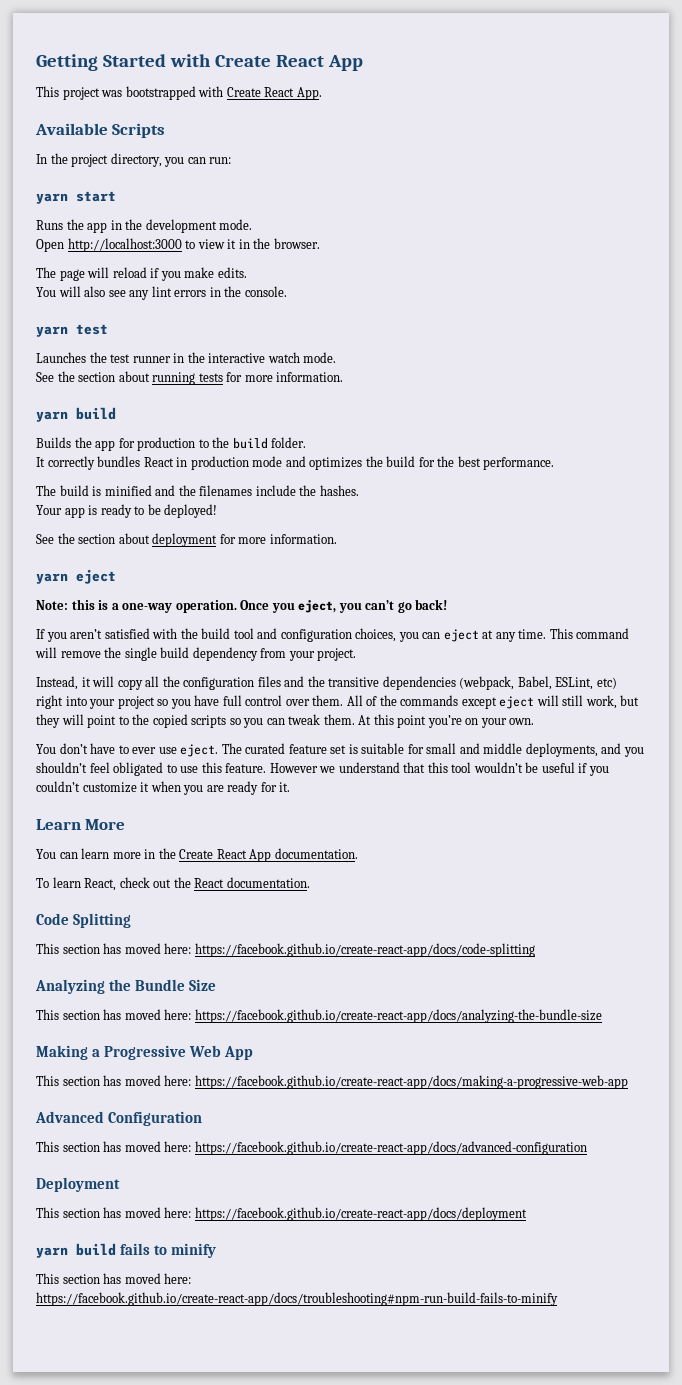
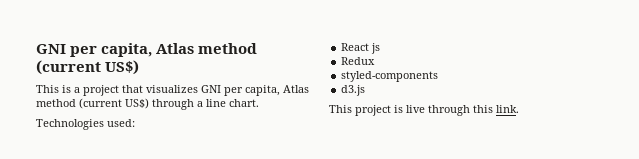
[36,54,363,71] [36,86,322,100] [35,123,166,138] [36,153,232,167] [36,191,116,204] [36,219,253,233] [36,238,320,252] [36,267,247,281] [36,286,287,300] [36,324,108,337] [36,352,337,363] [36,371,344,385] [36,407,116,422] [36,437,307,451] [36,456,555,470] [36,485,359,496] [36,504,218,518] [36,533,337,547] [36,569,116,584] [36,599,448,613] [36,628,630,642] [35,647,357,661] [36,676,617,690] [36,695,640,709] [36,714,535,728] [36,743,644,757] [36,762,609,776] [36,781,291,795] [36,819,126,830] [36,848,358,862] [36,877,310,891] [36,913,131,928] [36,943,535,957] [35,979,216,994] [36,1009,602,1023] [36,1045,253,1060] [36,1075,628,1089] [35,1111,202,1126] [36,1141,587,1155] [36,1177,120,1192] [36,1207,527,1221] [36,1243,216,1258] [36,1273,192,1284] [36,1292,558,1306] Getting Started with Create React App // This project was bootstrapped with Create React App. // Available Scripts // In the project directory, you can run: // yarn start // Runs the app in the development mode. // Open http://localhost:3000 to view it in the browser. // The page will reload if you make edits. // You will also see any lint errors in the console. // yarn test // Launches the test runner in the interactive watch mode. // See the section about running tests for more information. // yarn build // Builds the app for production to the build folder. // It correctly bundles React in production mode and optimizes the build for the best performance. // The build is minified and the filenames include the hashes. // Your app is ready to be deployed! // See the section about deployment for more information. // yarn eject // Note: this is a one-way operation. Once you eject, you can’t go back! // If you aren’t satisfied with the build tool and configuration choices, you can eject at any time. This command will remove the single build dependency from your project. // Instead, it will copy all the configuration files and the transitive dependencies (webpack, Babel, ESLint, etc) right into your project so you have full control over them. All of the commands except eject will still work, but they will point to the copied scripts so you can tweak them. At this point you’re on your own. // You don’t have to ever use eject. The curated feature set is suitable for small and middle deployments, and you shouldn’t feel obligated to use this feature. However we understand that this tool wouldn’t be useful if you couldn’t customize it when you are ready for it. // Learn More // You can learn more in the Create React App documentation. // To learn React, check out the React documentation. // Code Splitting // This section has moved here: https://facebook.github.io/create-react-app/docs/code-splitting // Analyzing the Bundle Size // This section has moved here: https://facebook.github.io/create-react-app/docs/analyzing-the-bundle-size // Making a Progressive Web App // This section has moved here: https://facebook.github.io/create-react-app/docs/making-a-progressive-web-app // Advanced Configuration // This section has moved here: https://facebook.github.io/create-react-app/docs/advanced-configuration // Deployment // This section has moved here: https://facebook.github.io/create-react-app/docs/deployment // yarn build fails to minify // This section has moved here: https://facebook.github.io/create-react-app/docs/troubleshooting#npm-run-build-fails-to-minify -> [36,43,258,57] [36,60,140,75] [36,85,309,96] [36,98,259,110] [36,119,135,130] [341,43,381,54] [341,57,376,65] [341,71,439,82] [341,85,366,96] [329,105,519,116] GNI per capita, Atlas method (current US$) // This is a project that visualizes GNI per capita, Atlas method (current US$) through a line chart. // Technologies used: // React js // Redux // styled-components // d3.js // This project is live through this link.

